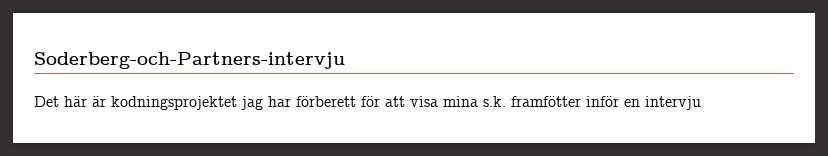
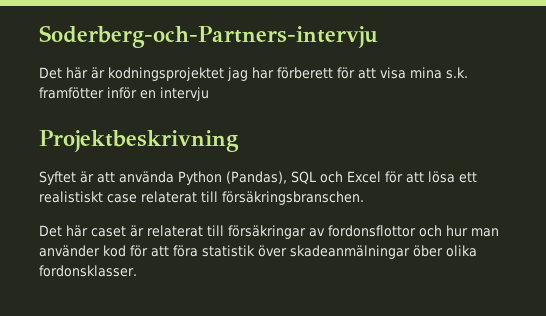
(701, 103) none -> [39,130,239,152] [39,171,477,185] [39,191,364,205] [39,225,499,239] [39,245,477,259] [39,265,137,277] // Projektbeskrivning // Syftet är att använda Python (Pandas), SQL och Excel för att lösa ett realistiskt case relaterat till försäkringsbranschen. // Det här caset är relaterat till försäkringar av fordonsflottor och hur man använder kod för att föra statistik över skadeanmälningar öber olika fordonsklasser.

